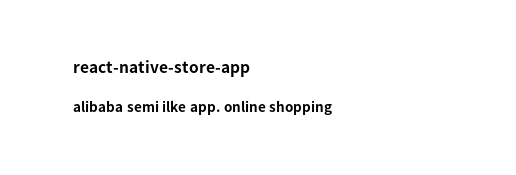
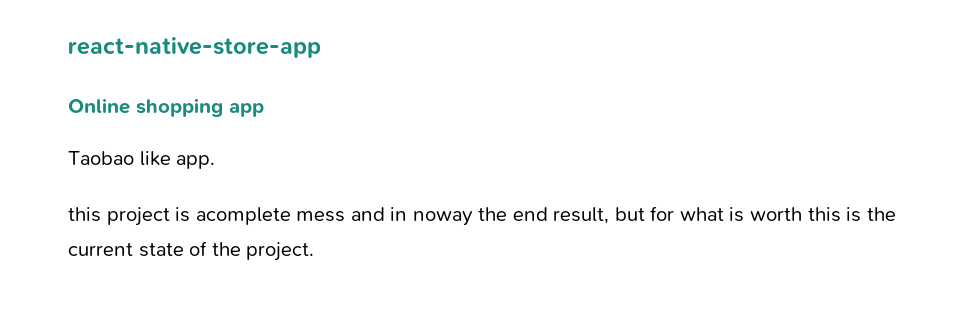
[73,100,333,115] alibaba semi ilke app. online shopping -> [68,98,264,117] [68,151,216,169] [68,206,896,226] [68,241,315,261] Online shopping app // Taobao like app. // this project is acomplete mess and in noway the end result, but for what is worth this is the current state of the project.

